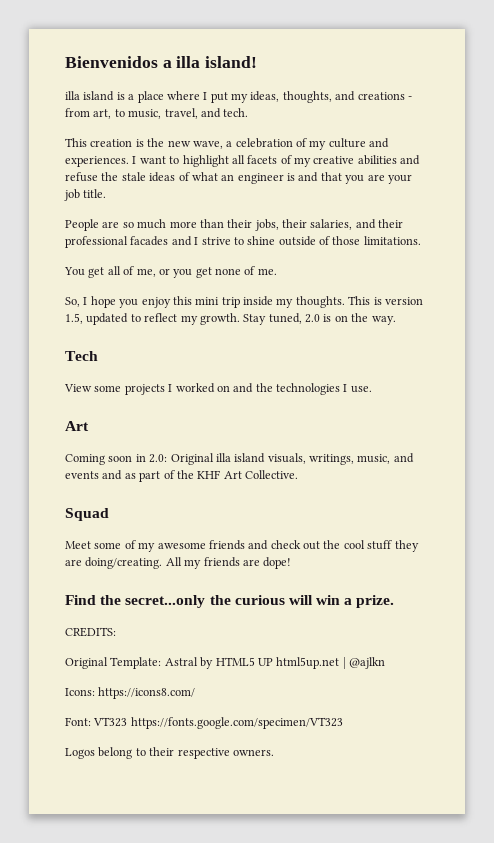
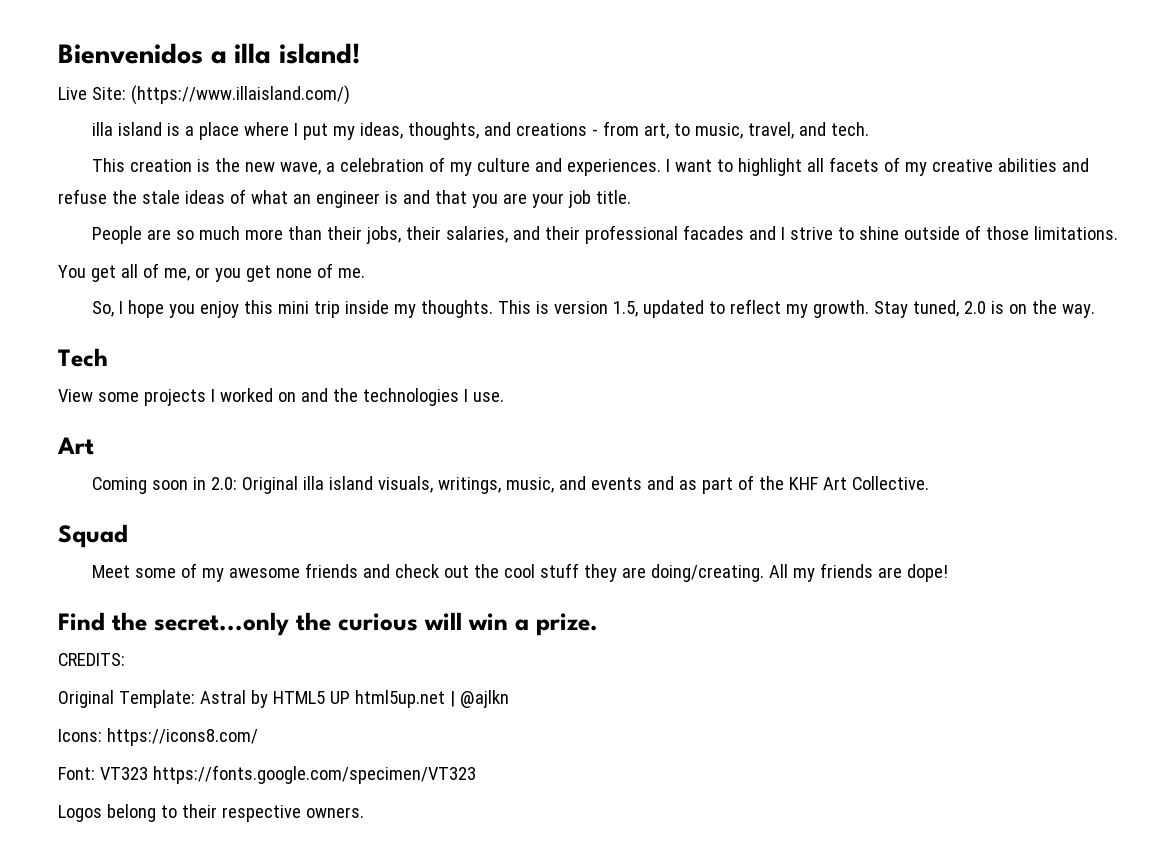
(258, 62) none -> [58,85,350,105] // Live Site: (https://www.illaisland.com/)

